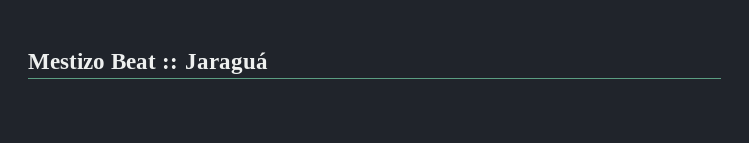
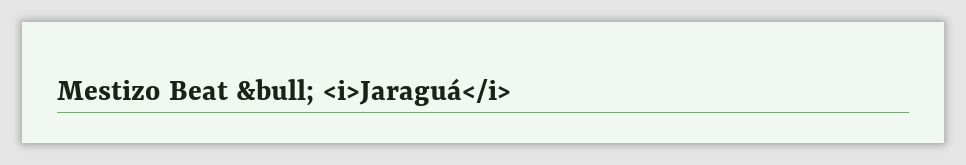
[162,52,268,74] :: Jaraguá -> [236,78,511,106] &bull; <i>Jaraguá</i>

